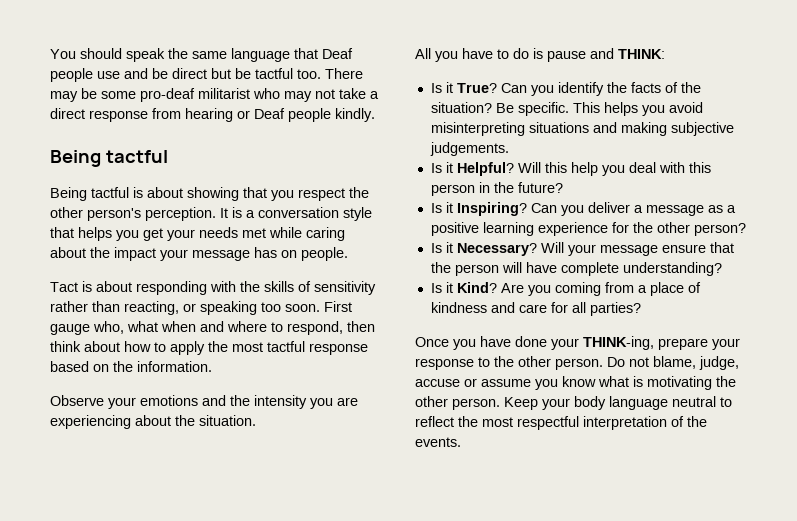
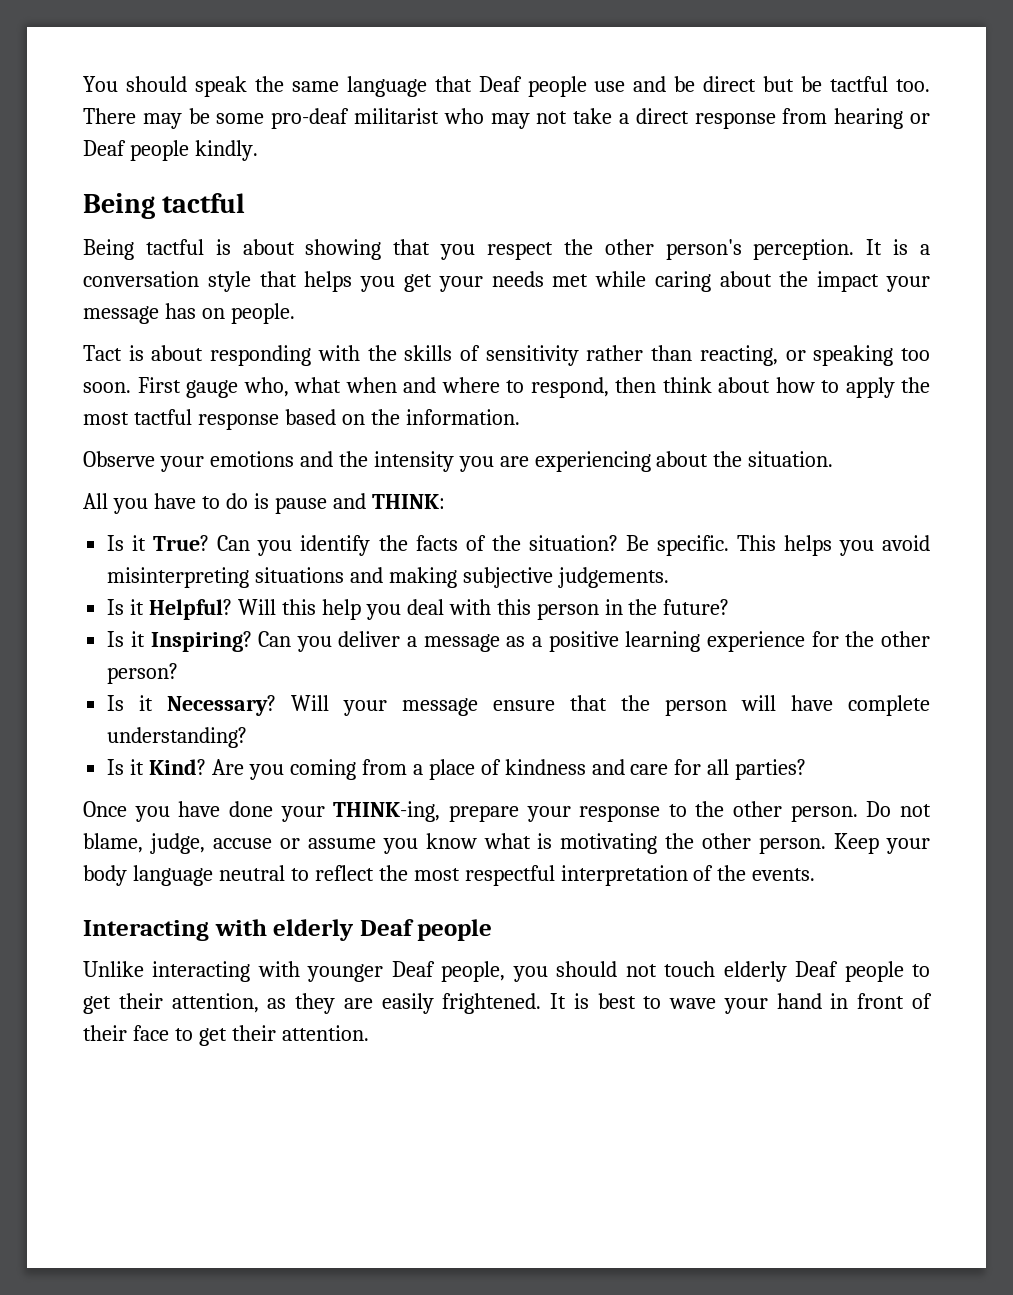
(461, 442) none -> [83,919,493,941] [83,961,930,982] [83,993,932,1014] [83,1025,369,1046] // Interacting with elderly Deaf people // Unlike interacting with younger Deaf people, you should not touch elderly Deaf people to get their attention, as they are easily frightened. It is best to wave your hand in front of their face to get their attention.

